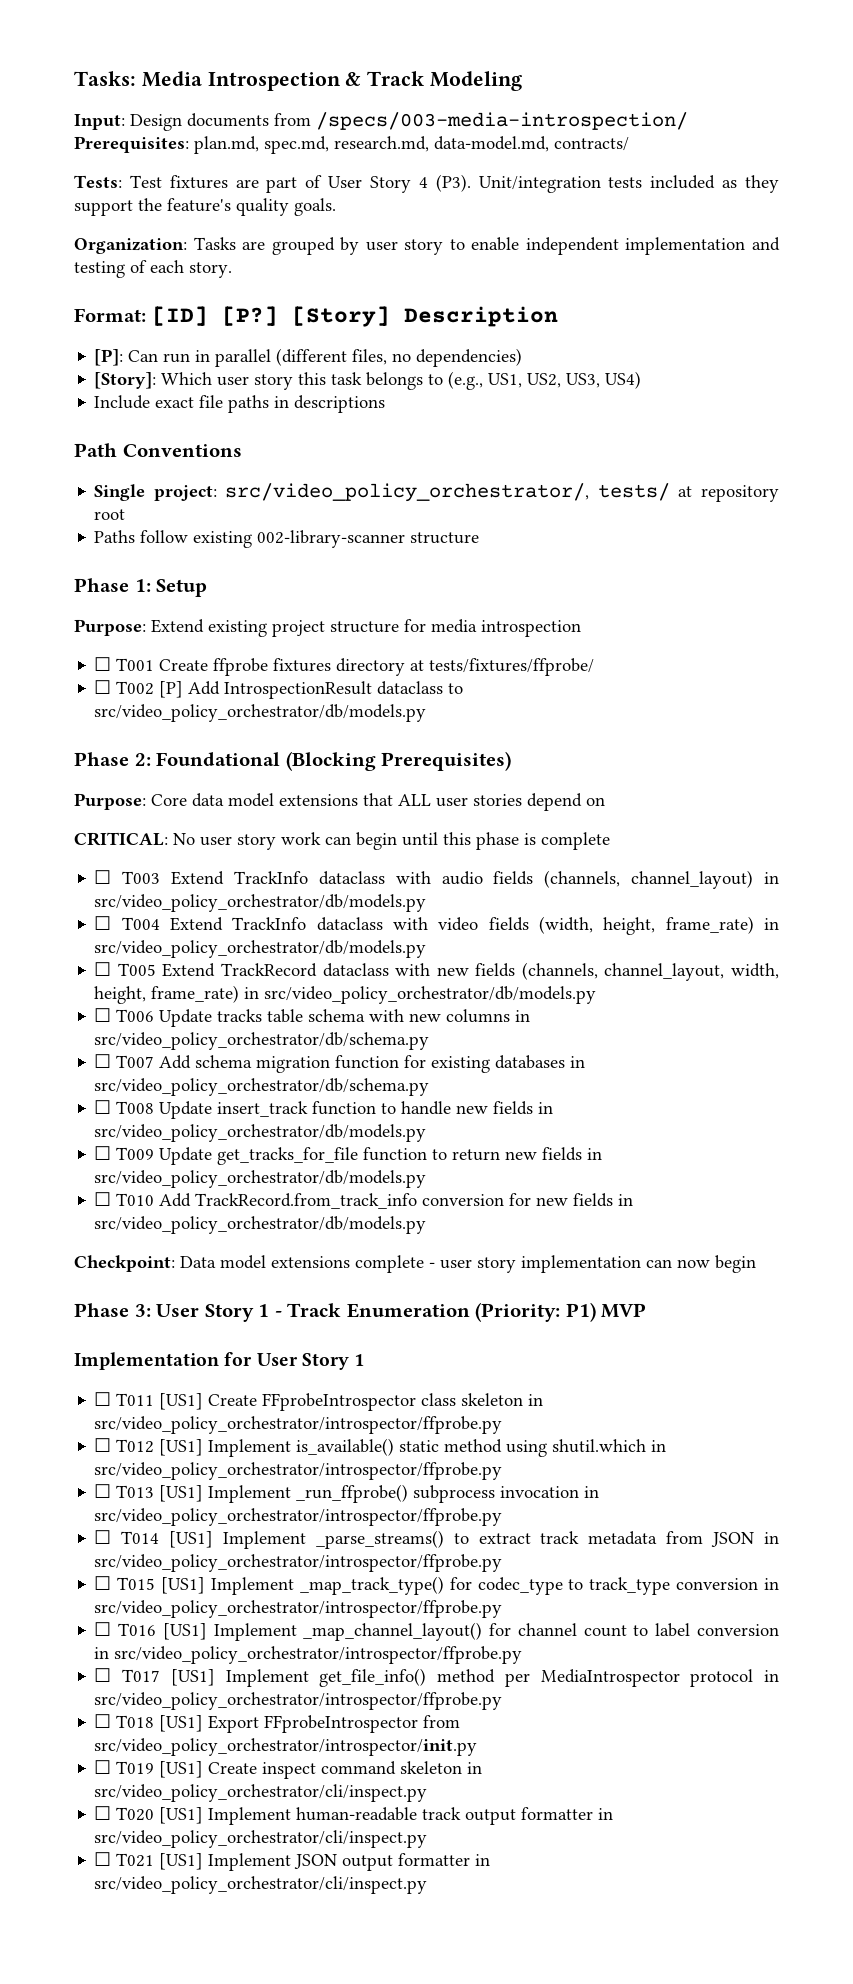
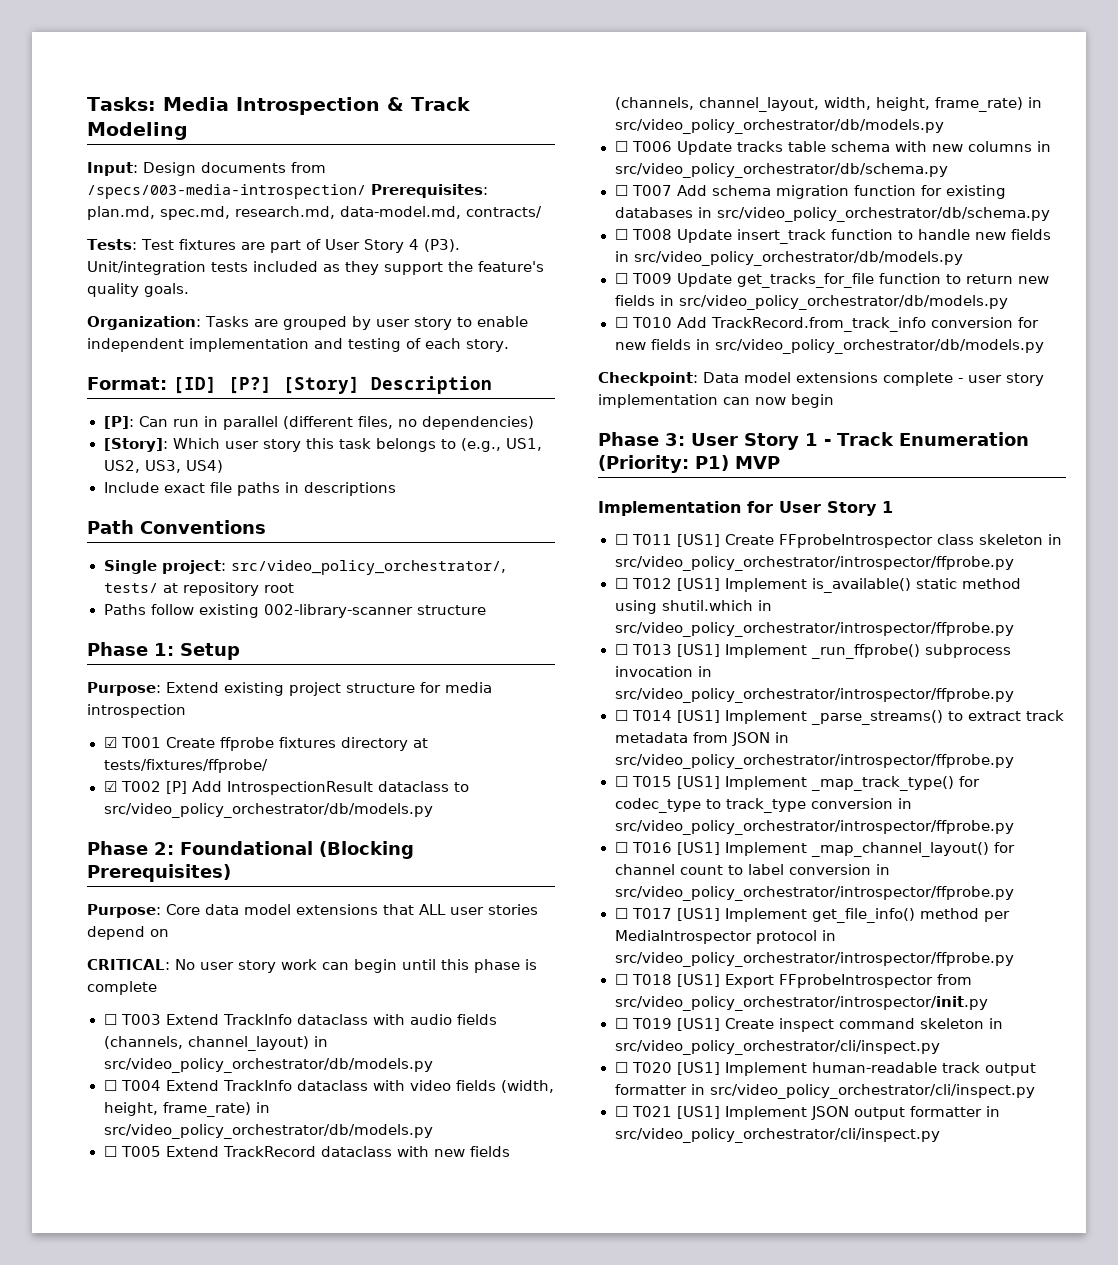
[94,657,112,671] ☐ -> [103,737,117,748] ☑
[94,680,112,694] ☐ -> [103,781,117,792] ☑

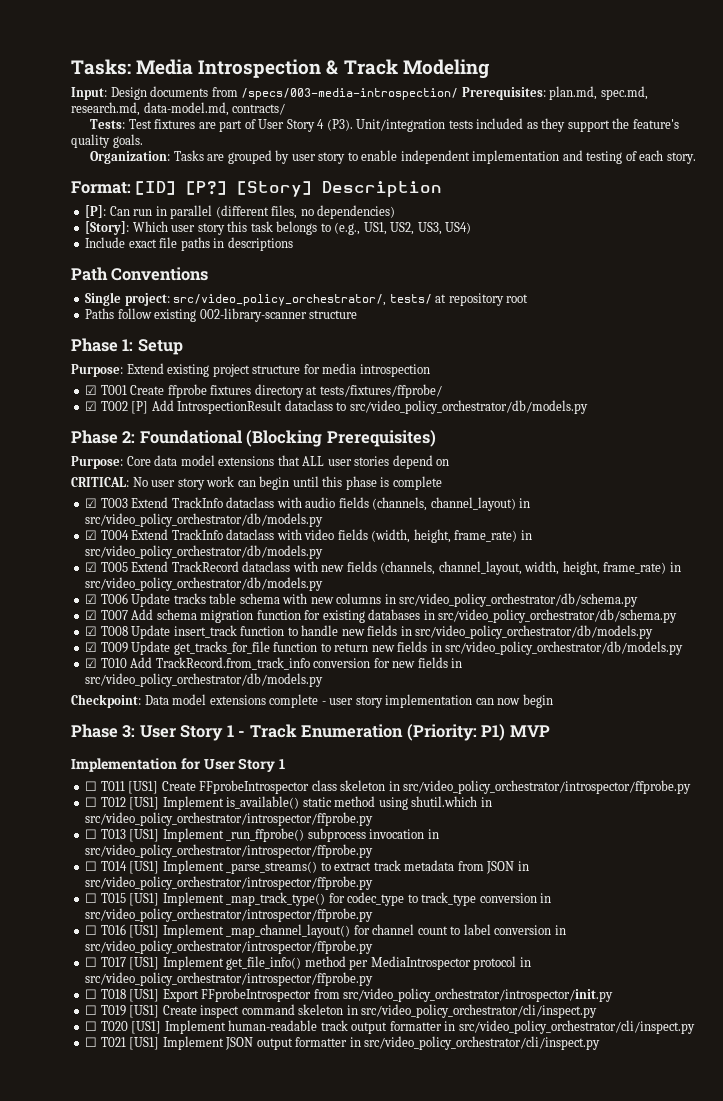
[103,1014,117,1025] ☐ -> [85,498,98,508] ☑
[103,1080,117,1091] ☐ -> [85,530,98,540] ☑
[103,1146,117,1157] ☐ -> [85,562,98,572] ☑
[614,141,628,152] ☐ -> [85,594,98,604] ☑
[614,185,628,196] ☐ -> [85,610,98,620] ☑
[614,229,628,240] ☐ -> [85,626,98,636] ☑
[614,273,628,284] ☐ -> [85,642,98,652] ☑
[614,317,628,328] ☐ -> [85,658,98,668] ☑

